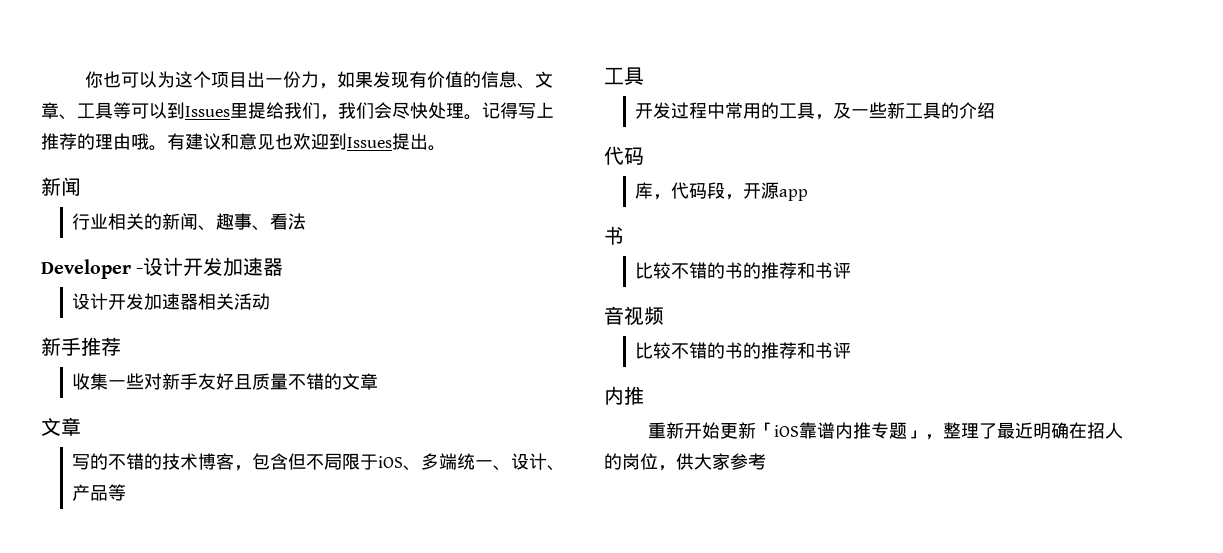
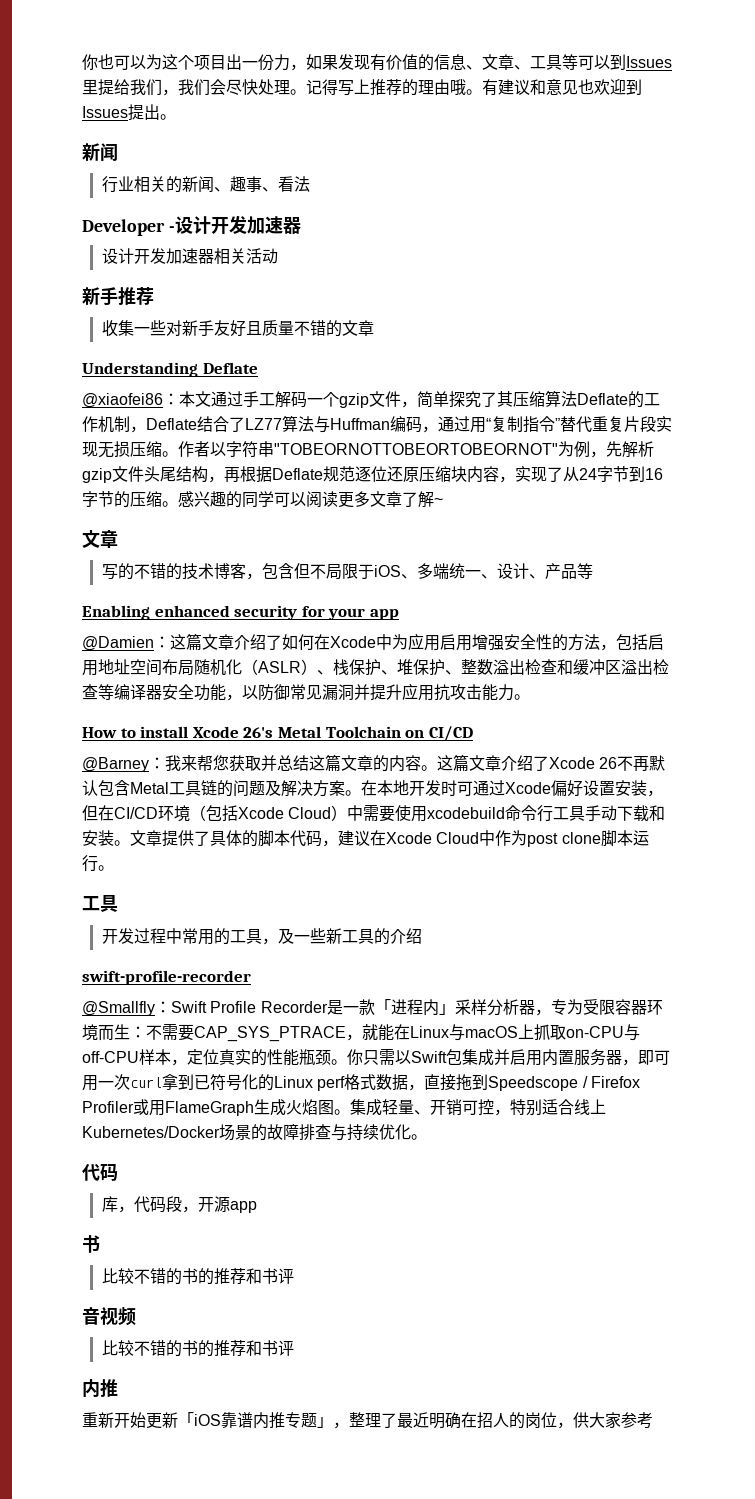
(379, 381) none -> [82,362,258,377] [82,390,660,408] [82,415,672,433] [82,441,654,458] [82,466,663,483] [82,491,443,508] // Understanding Deflate // @xiaofei86：本文通过手工解码一个gzip文件，简单探究了其压缩算法Deflate的工作机制，Deflate结合了LZ77算法与Huffman编码，通过用“复制指令”替代重复片段实现无损压缩。作者以字符串"TOBEORNOTTOBEORTOBEORNOT"为例，先解析gzip文件头尾结构，再根据Deflate规范逐位还原压缩块内容，实现了从24字节到16字节的压缩。感兴趣的同学可以阅读更多文章了解~
(127, 492) none -> [82,605,399,620] [82,633,664,651] [82,659,669,676] [82,683,530,701] [82,726,473,741] [82,754,666,772] [82,780,663,797] [82,805,666,822] [82,830,649,847] [82,855,114,872] // Enabling enhanced security for your app // @Damien：这篇文章介绍了如何在Xcode中为应用启用增强安全性的方法，包括启用地址空间布局随机化（ASLR）、栈保护、堆保护、整数溢出检查和缓冲区溢出检查等编译器安全功能，以防御常见漏洞并提升应用抗攻击能力。 // How to install Xcode 26's Metal Toolchain on CI/CD // @Barney：我来帮您获取并总结这篇文章的内容。这篇文章介绍了Xcode 26不再默认包含Metal工具链的问题及解决方案。在本地开发时可通过Xcode偏好设置安装，但在CI/CD环境（包括Xcode Cloud）中需要使用xcodebuild命令行工具手动下载和安装。文章提供了具体的脚本代码，建议在Xcode Cloud中作为post clone脚本运行。
(996, 110) none -> [82,970,251,985] [82,999,663,1016] [82,1024,640,1042] [82,1049,670,1066] [82,1074,640,1091] [82,1099,606,1116] [82,1124,427,1141] // swift-profile-recorder // @Smallfly：Swift Profile Recorder是一款「进程内」采样分析器，专为受限容器环境而生：不需要CAP_SYS_PTRACE，就能在Linux与macOS上抓取on-CPU与off-CPU样本，定位真实的性能瓶颈。你只需以Swift包集成并启用内置服务器，即可用一次curl拿到已符号化的Linux perf格式数据，直接拖到Speedscope / Firefox Profiler或用FlameGraph生成火焰图。集成轻量、开销可控，特别适合线上Kubernetes/Docker场景的故障排查与持续优化。

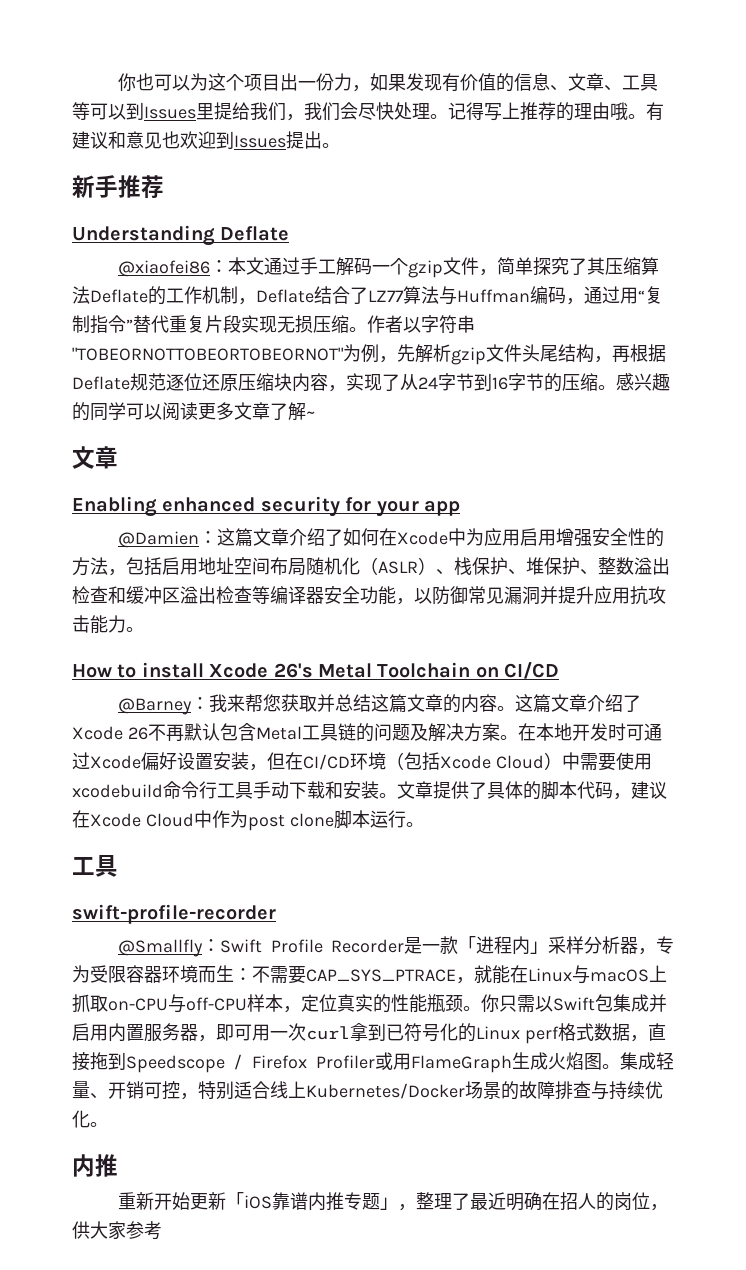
[100,143,118,161] [101,176,310,193] [82,215,301,236] [101,248,278,264] [82,287,154,306] [101,320,374,337] 闻 // 行业相关的新闻、趣事、看法 // Developer -设计开发加速器 // 设计开发加速器相关活动 // 新手推荐 // 收集一些对新手友好且质量不错的文章 -> [95,175,164,199] 手推荐
[101,563,593,580] // 写的不错的技术博客，包含但不局限于iOS、多端统一、设计、产品等 -> (118, 457) none
[101,928,422,945] // 开发过程中常用的工具，及一些新工具的介绍 -> (118, 866) none
[82,1163,118,1181] [101,1196,257,1213] [82,1235,100,1253] [101,1268,294,1285] [82,1307,136,1326] [101,1340,294,1357] // 代码 // 库，代码段，开源app // 书 // 比较不错的书的推荐和书评 // 音视频 // 比较不错的书的推荐和书评 -> (108, 1124) none

